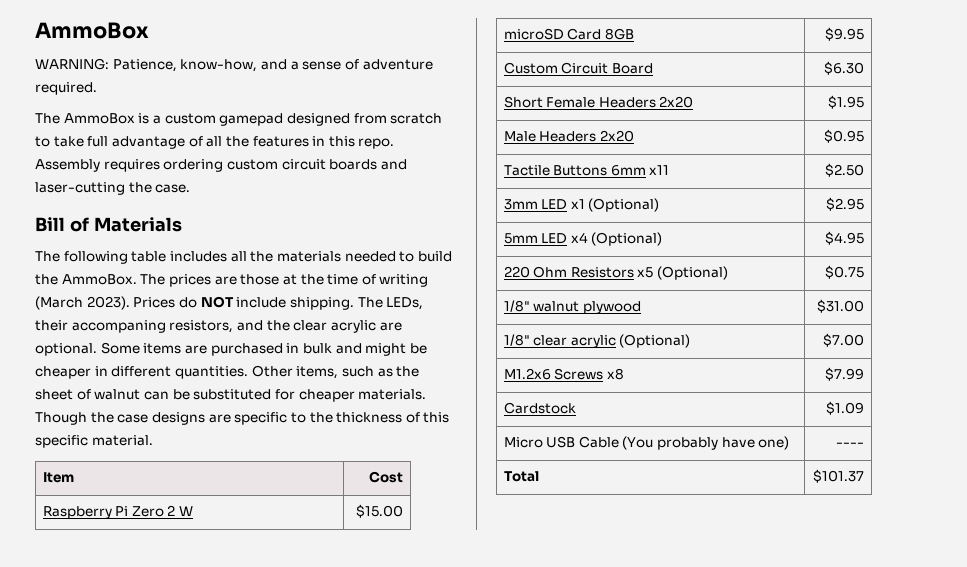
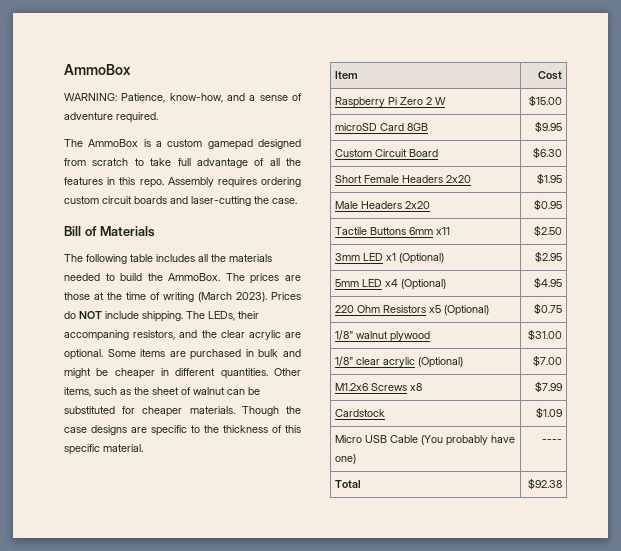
[813,469,865,483] $101.37 -> [527,478,562,490] $92.38

